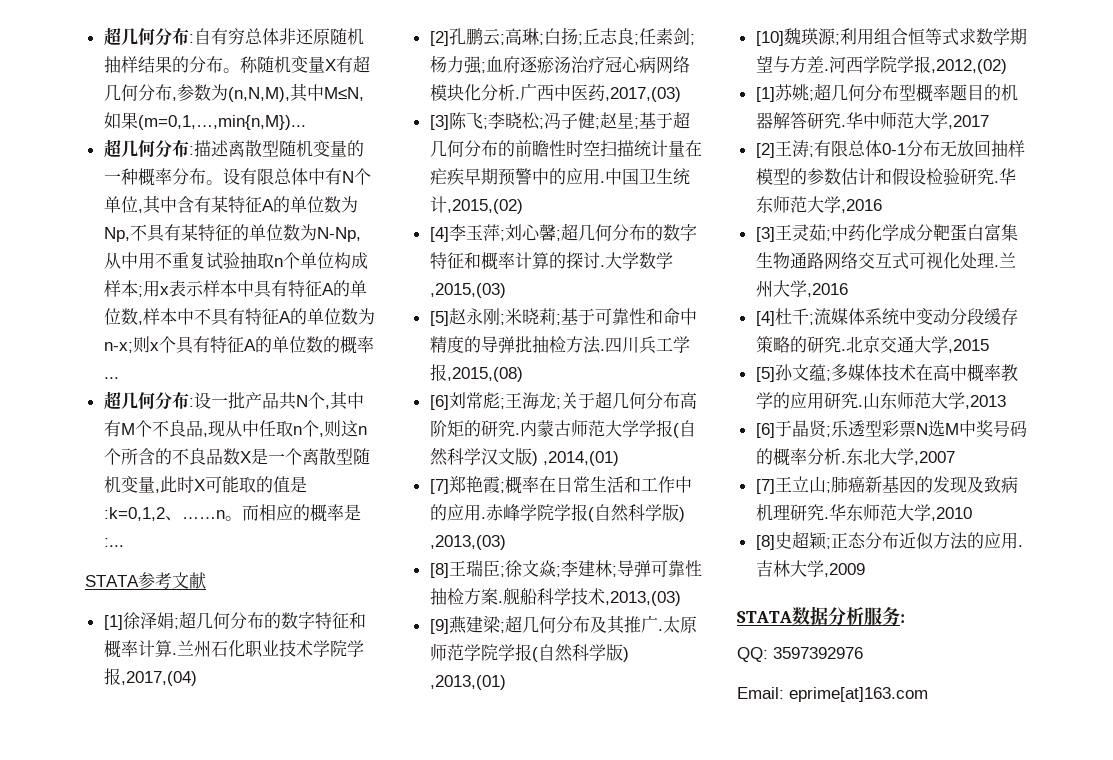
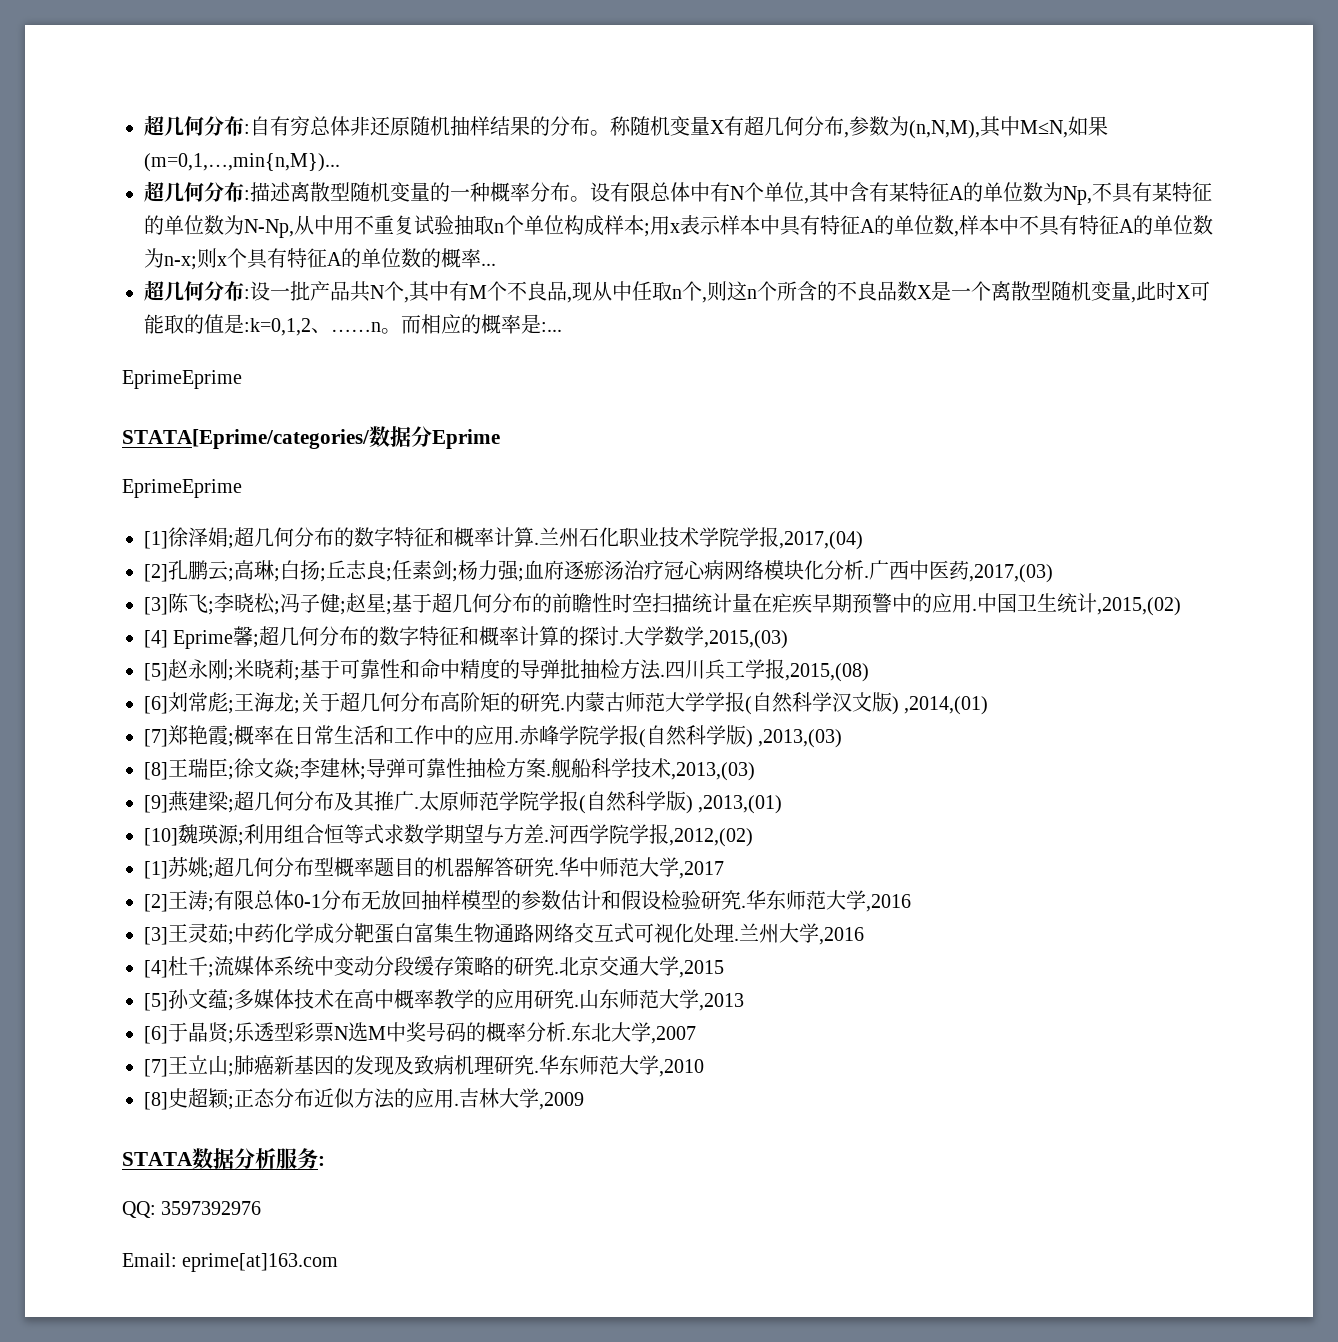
[85,572,206,589] STATA参考文献 -> [122,370,242,389] [122,426,500,449] [122,479,242,498] EprimeEprime // STATA[Eprime/categories/数据分Eprime // EprimeEprime
[448,224,540,241] 李玉萍;刘心 -> [173,630,234,649] Eprime

